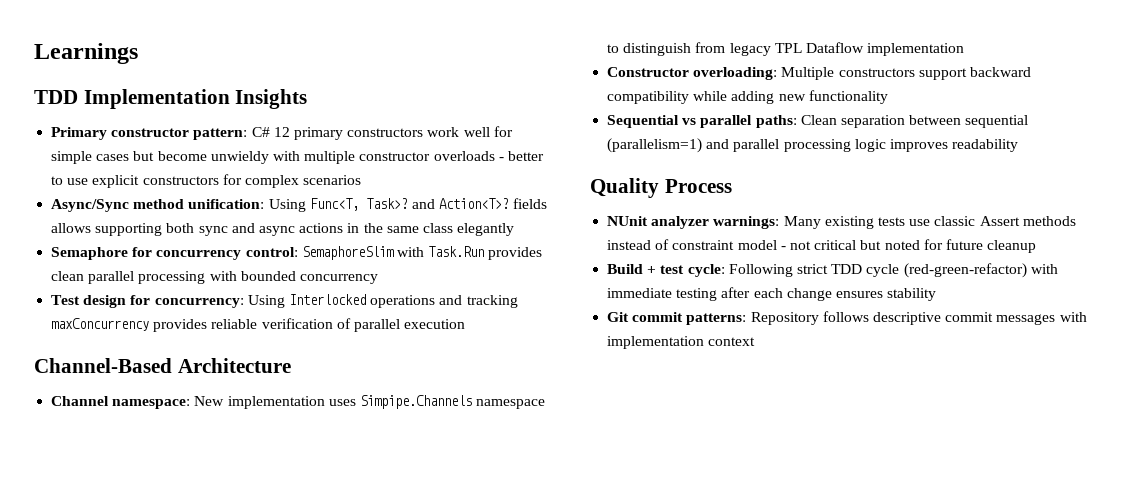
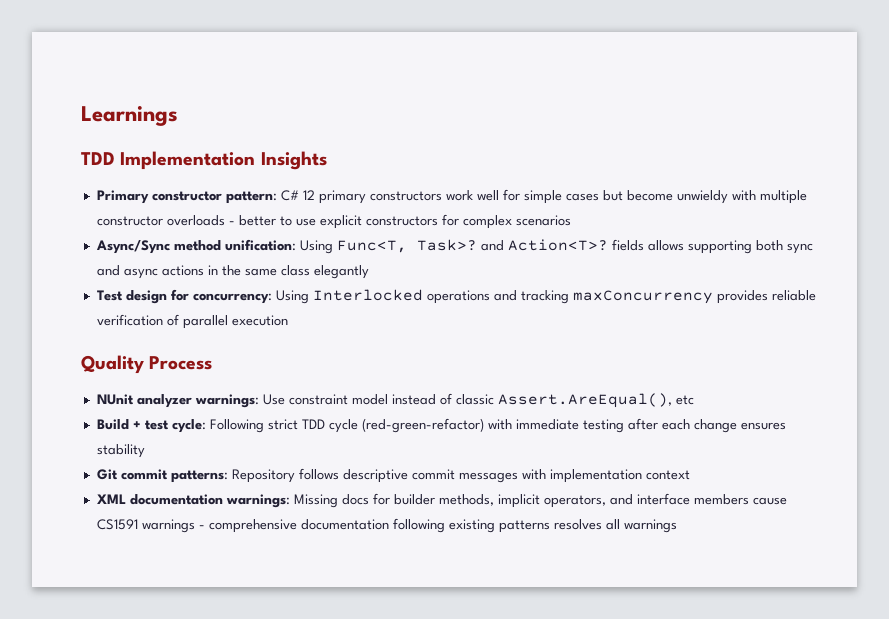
[51,246,543,260] [51,271,378,284] // Semaphore for concurrency control: SemaphoreSlim with Task.Run provides clean parallel processing with bounded concurrency -> (369, 272) none
[34,358,291,373] [51,395,546,409] [607,42,965,56] [607,67,1031,80] [607,90,888,104] [607,115,1029,128] [607,138,1019,153] // Channel-Based Architecture // Channel namespace: New implementation uses Simpipe.Channels namespace to distinguish from legacy TPL Dataflow implementation // Constructor overloading: Multiple constructors support backward compatibility while adding new functionality // Sequential vs parallel paths: Clean separation between sequential (parallelism=1) and parallel processing logic improves readability -> (288, 320) none
[783,216,1076,229] [607,239,1037,253] Many existing tests use classic Assert methods instead of constraint model - not critical but noted for future cleanup -> [262,393,694,408] Use constraint model instead of classic Assert.AreEqual(), etc
(756, 341) none -> [96,493,787,508] [96,518,677,533] // XML documentation warnings: Missing docs for builder methods, implicit operators, and interface members cause CS1591 warnings - comprehensive documentation following existing patterns resolves all warnings

